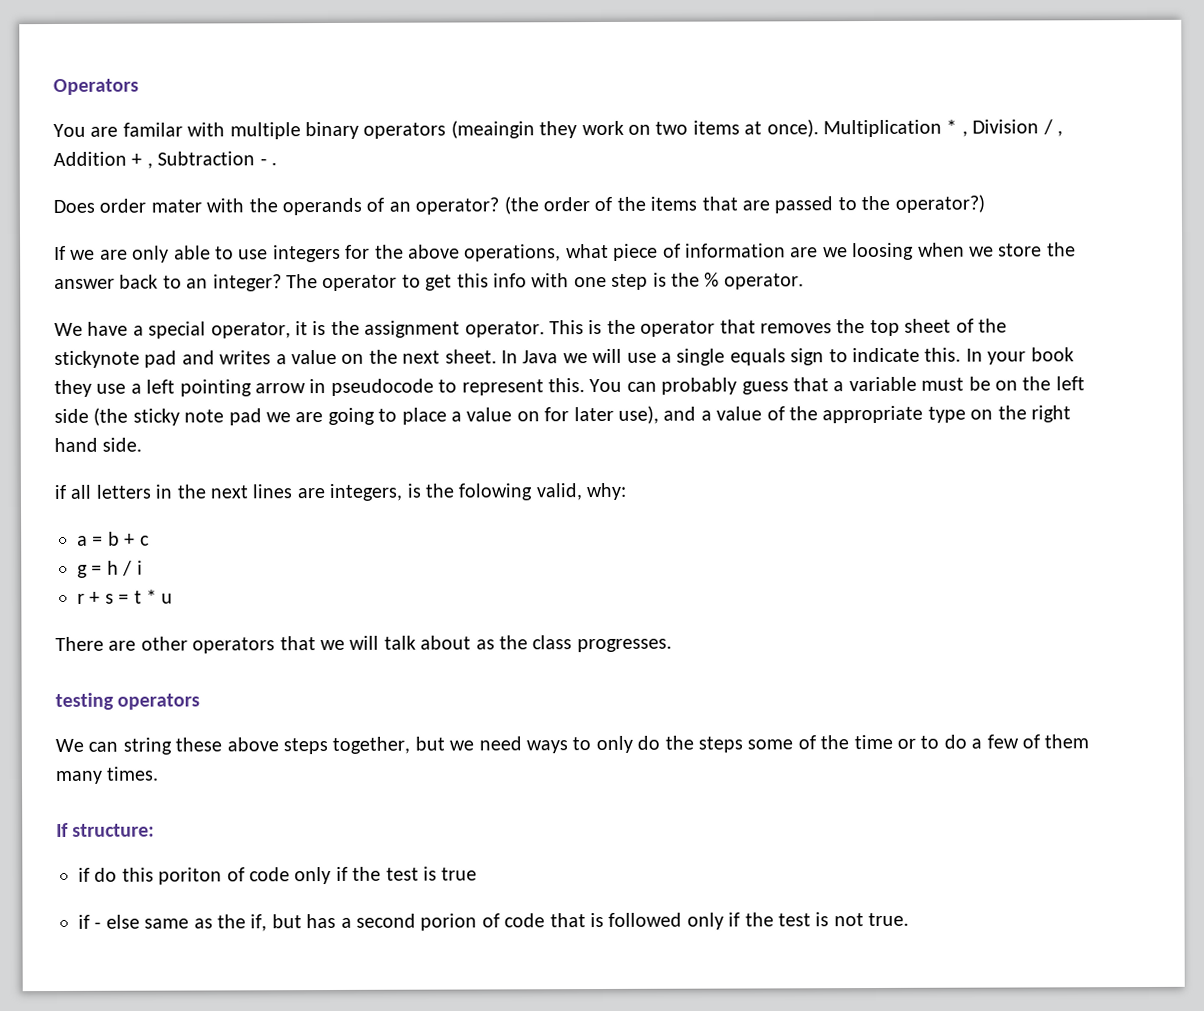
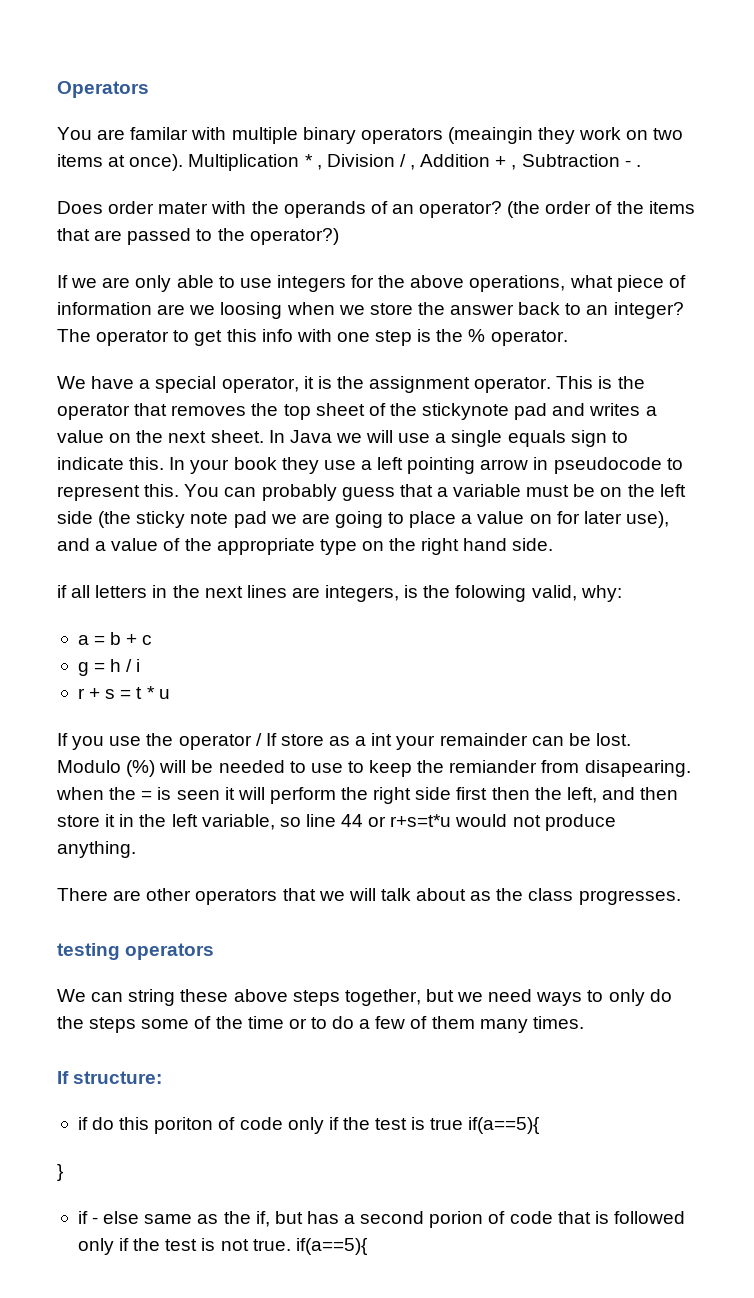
(174, 598) none -> [57,733,631,750] [57,760,691,777] [56,787,679,804] [57,814,616,831] [57,841,136,858] // If you use the operator / If store as a int your remainder can be lost. Modulo (%) will be needed to use to keep the remiander from disapearing. when the = is seen it will perform the right side first then the left, and then store it in the left variable, so line 44 or r+s=t*u would not produce anything.
(478, 874) none -> [468,1117,541,1134] [57,1164,63,1181] if(a==5){ // }
(910, 919) none -> [295,1238,368,1255] if(a==5){

